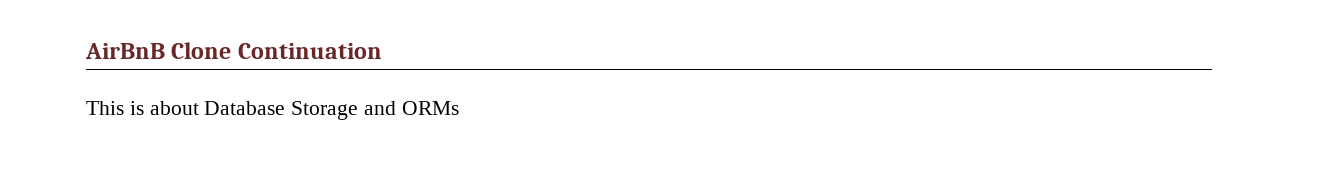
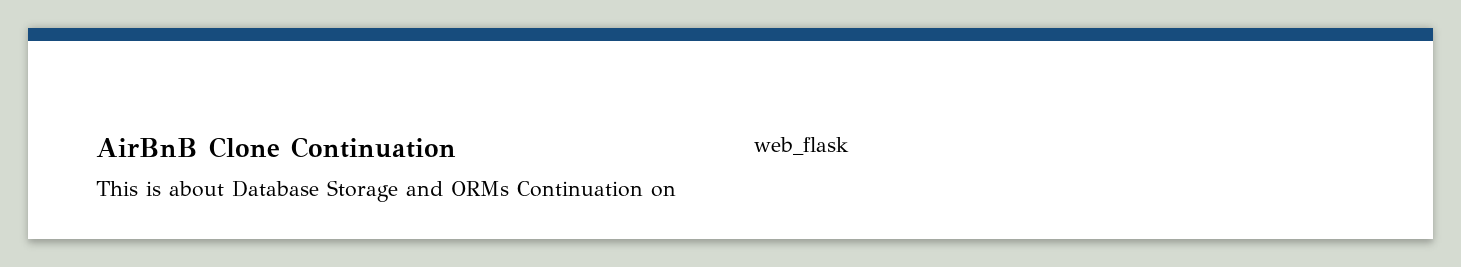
(459, 108) none -> [517,181,676,197] [754,137,849,155] Continuation on web_flask

